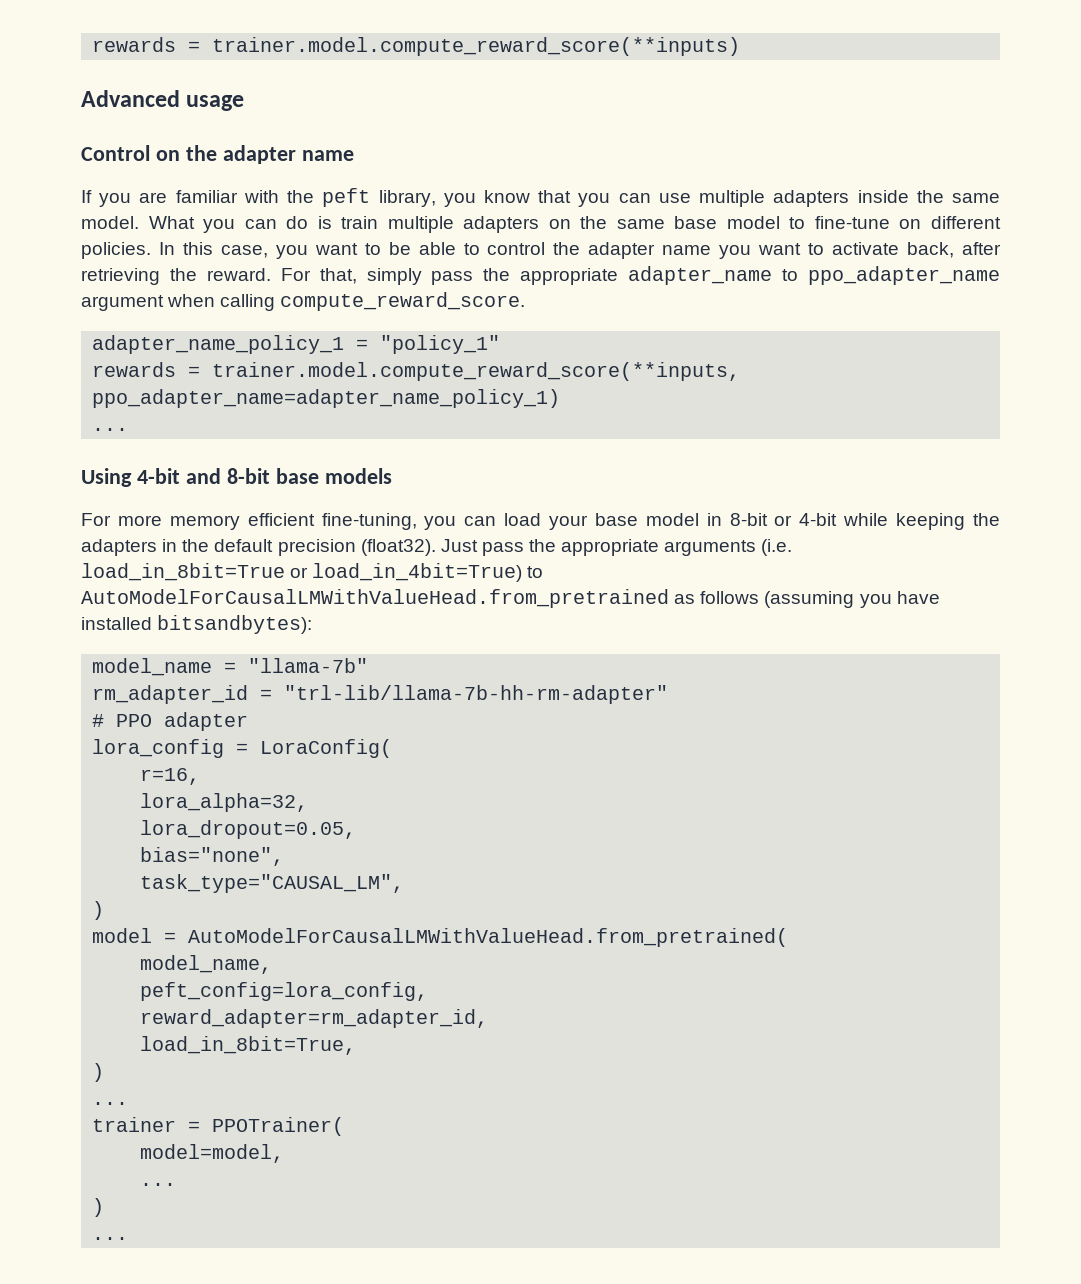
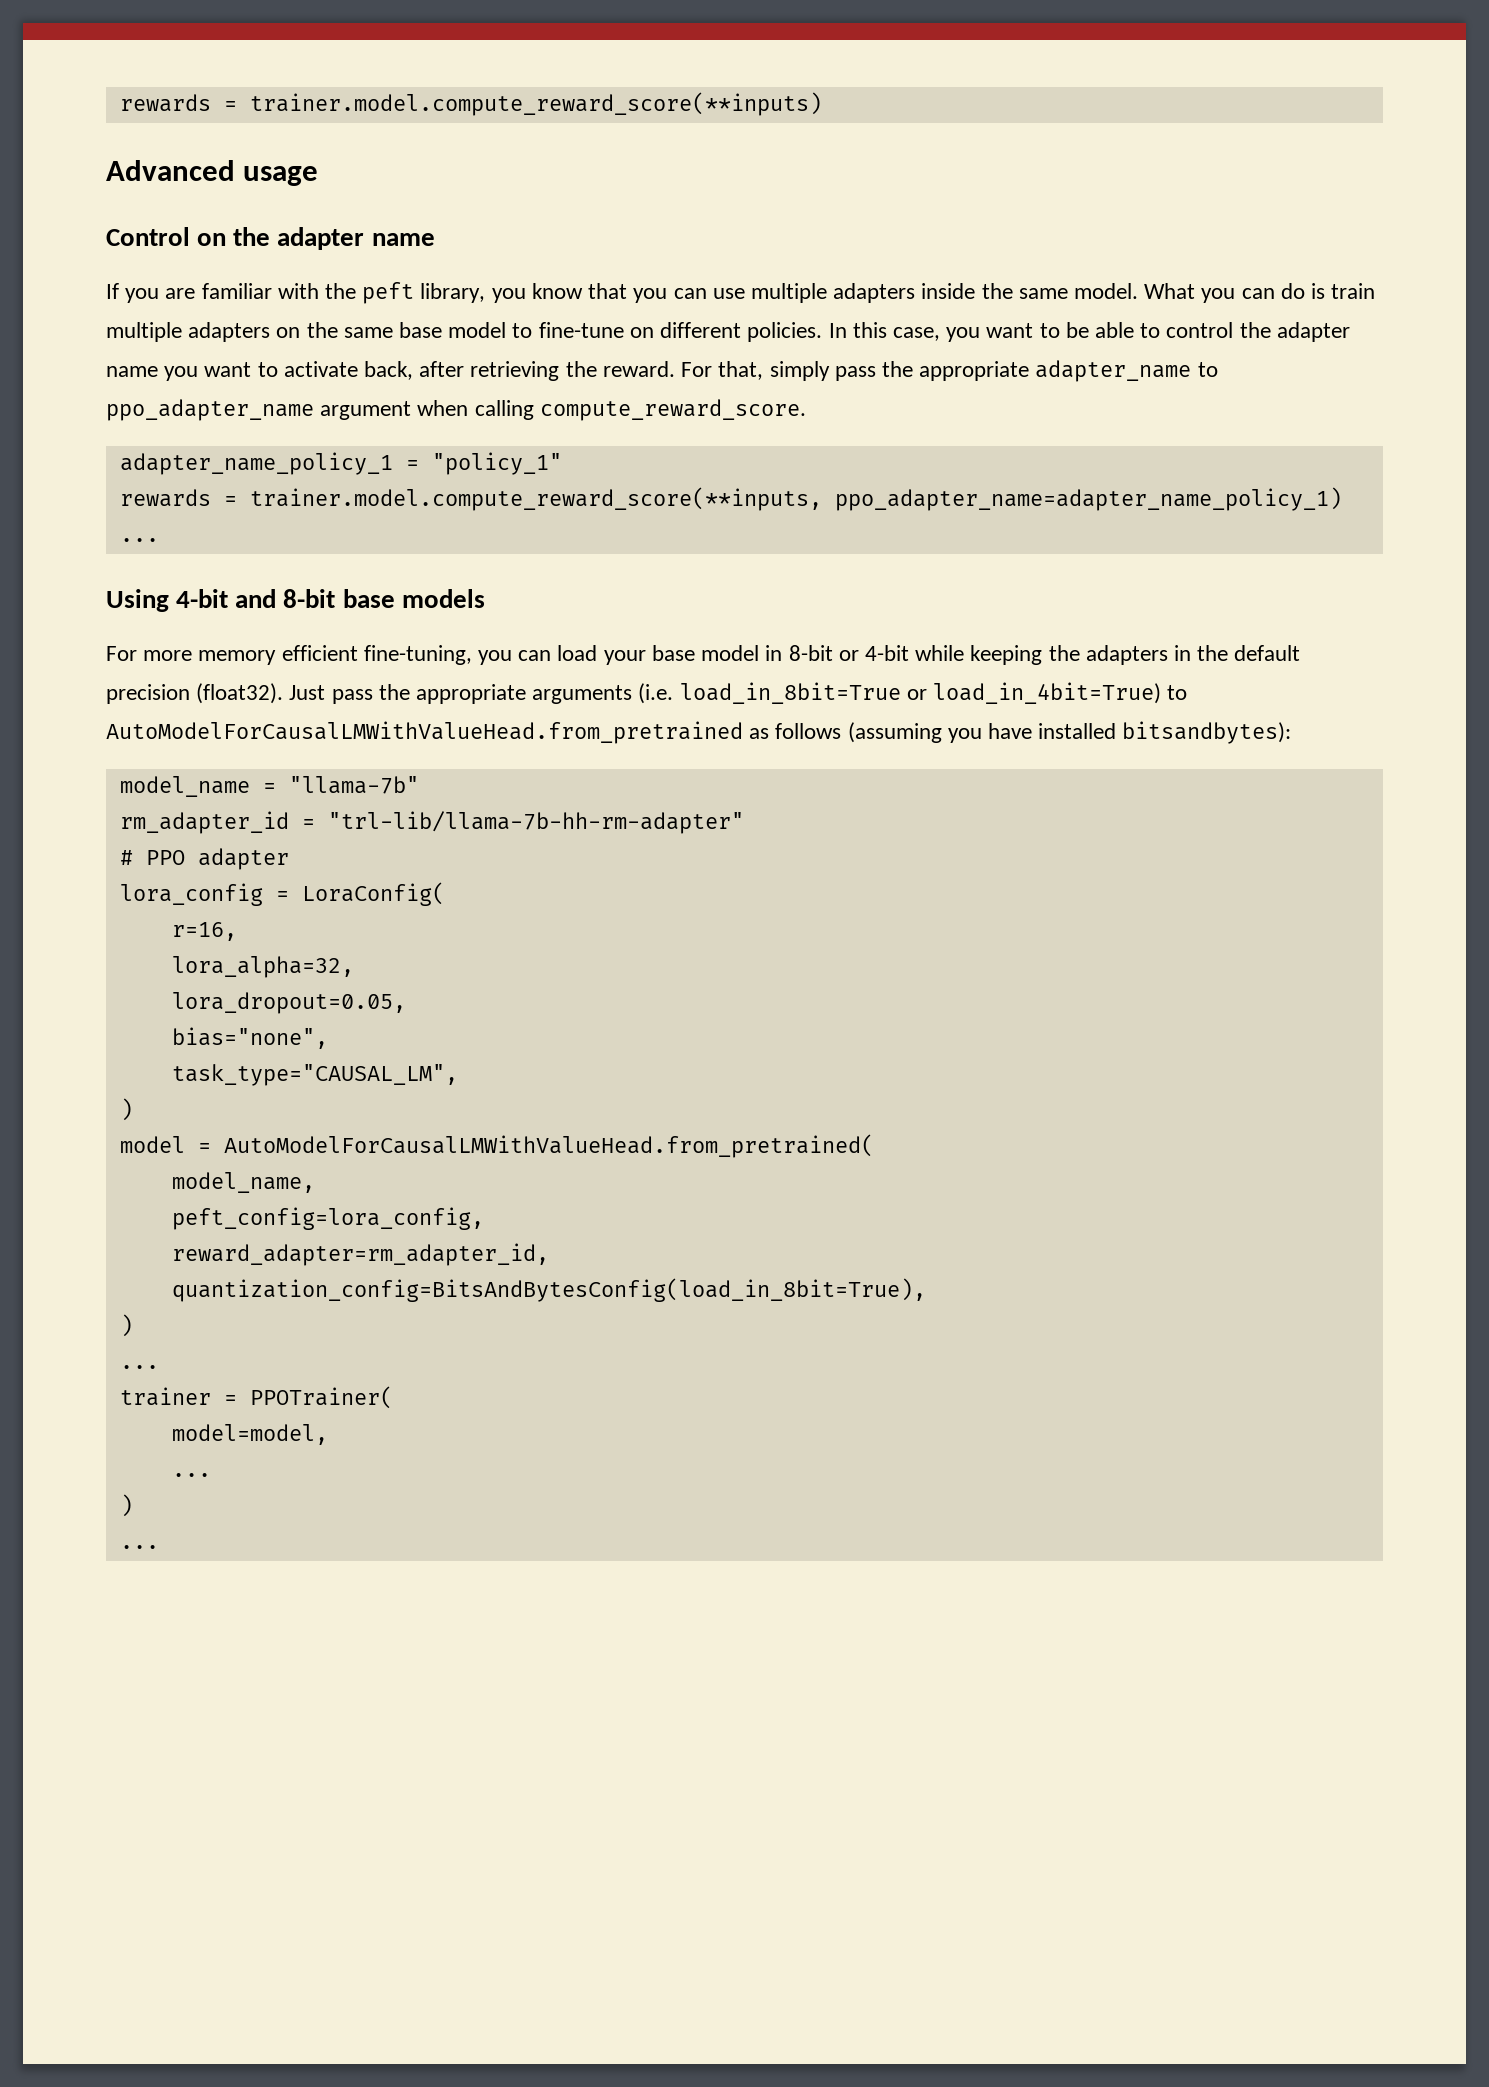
[140,1036,357,1055] load_in_8bit=True, -> [171,1278,926,1302] quantization_config=BitsAndBytesConfig(load_in_8bit=True),

